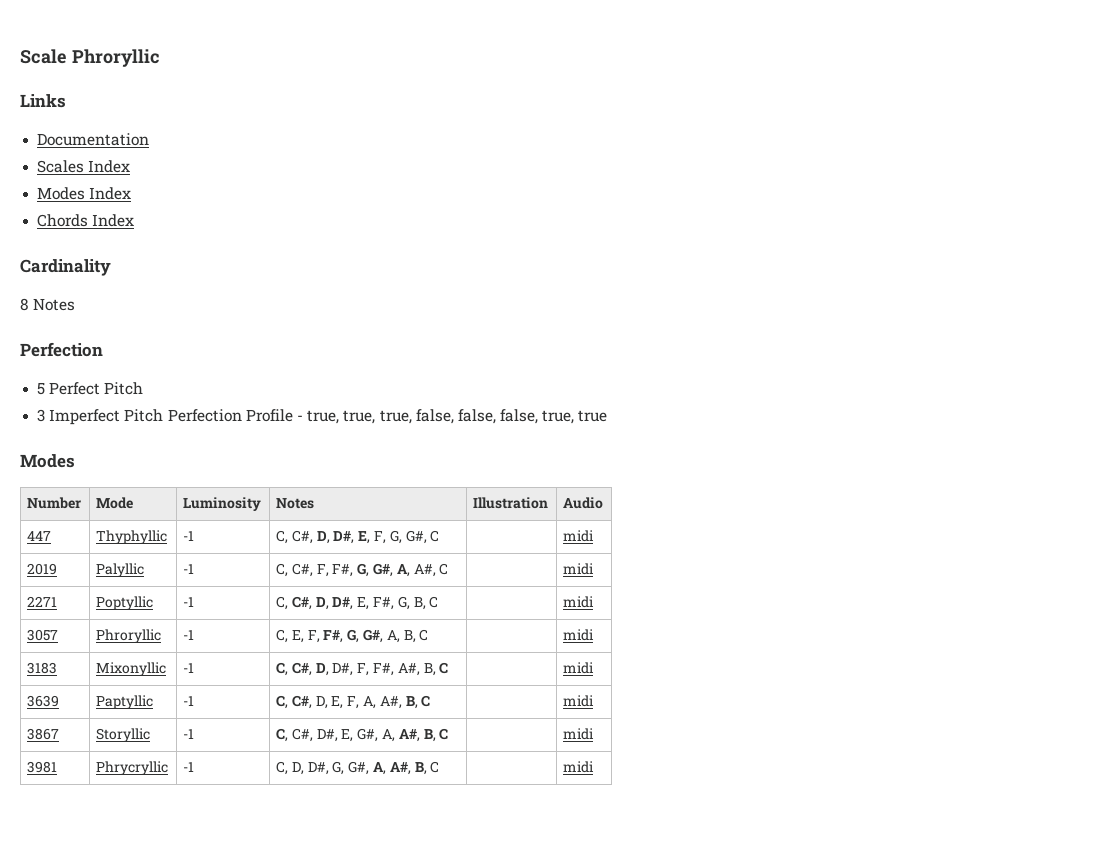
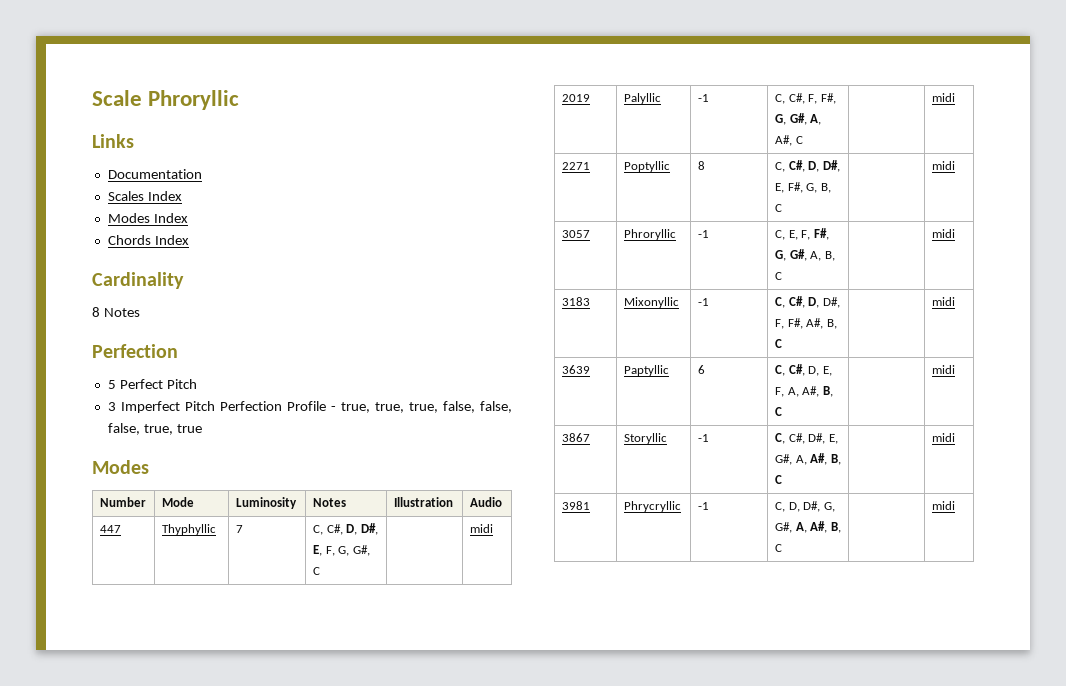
[183,531,195,541] -1 -> [235,525,243,533] 7
[183,597,195,607] -1 -> [697,161,705,170] 8
[183,696,195,706] -1 -> [697,365,705,374] 6

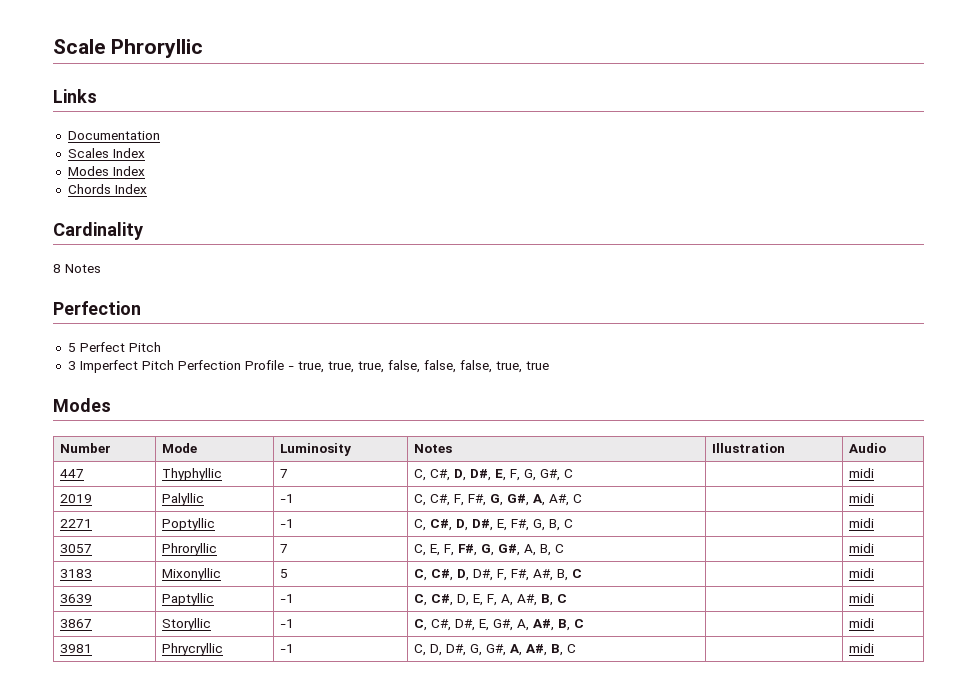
[697,161,705,170] 8 -> [279,519,294,528] -1
[697,230,709,238] -1 -> [279,544,288,553] 7
[697,298,709,306] -1 -> [279,569,288,578] 5
[697,365,705,374] 6 -> [279,594,294,603] -1

